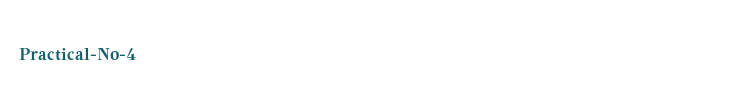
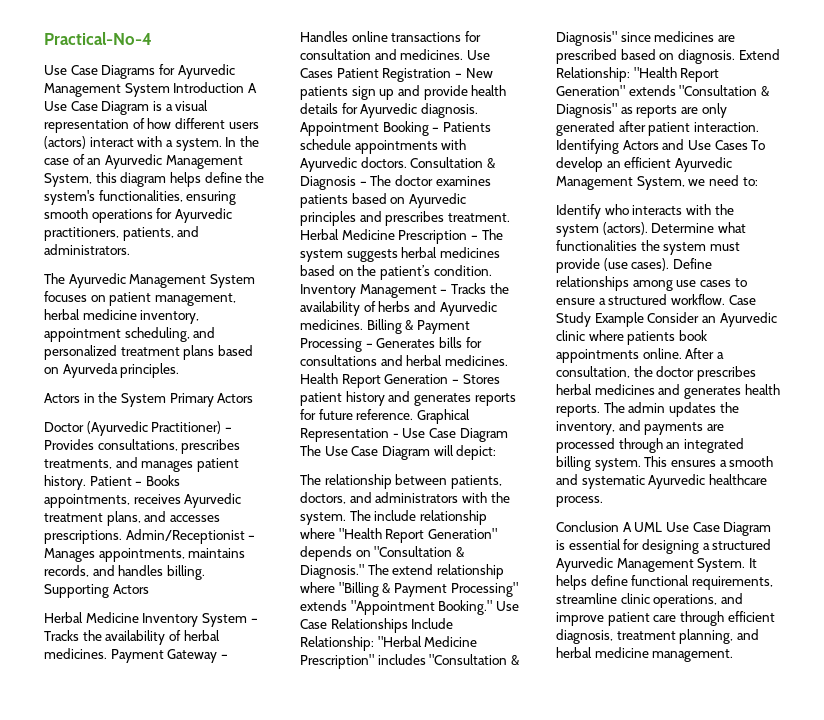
(136, 54) none -> [44,64,235,79] [44,82,257,97] [44,100,209,115] [44,118,259,133] [44,136,259,151] [44,154,243,169] [44,172,265,187] [44,190,237,205] [44,208,232,223] [44,226,200,241] [44,244,130,255] [44,273,255,288] [44,291,236,306] [44,309,200,324] [44,327,216,342] [44,345,253,360] [44,363,180,378] [44,392,254,407] [44,421,232,436] [44,439,241,454] [44,457,239,472] [44,475,180,490] [44,493,242,508] [44,511,220,526] [44,529,256,544] [44,548,246,562] [44,565,205,580] [44,584,149,598] [44,612,258,627] [44,630,220,645] [44,648,228,663] [300,31,481,42] [300,49,490,60] [300,68,493,82] [300,85,507,100] [300,103,478,118] [300,121,491,136] [300,139,467,154] [300,157,495,172] [300,175,491,190] [300,193,466,208] [300,211,510,226] [300,229,503,244] [300,247,500,262] [300,265,492,280] [300,283,509,298] [300,301,497,316] [300,319,470,334] [300,337,482,352] [300,355,508,366] [300,373,500,388] [300,391,516,406] [300,409,470,424] [300,428,508,442] [300,445,497,460] [300,474,502,489] [300,492,510,504] [300,510,487,525] [300,528,497,543] [300,546,464,561] [300,564,504,579] [300,582,518,597] [300,600,519,615] [300,618,454,633] [300,636,478,651] [300,654,519,669] [556,31,735,46] [556,49,780,64] [556,67,720,82] [556,85,769,96] [556,103,727,118] [556,121,759,136] [556,139,766,154] [556,157,732,172] [556,175,758,190] [556,204,734,219] [556,222,746,237] [556,240,740,255] [556,258,712,273] [556,276,747,291] [556,294,756,305] [556,312,777,327] [556,330,707,345] [556,348,724,363] [556,366,756,381] [556,384,780,399] [556,402,739,417] [556,420,724,435] [556,438,744,453] [556,456,774,471] [556,474,767,489] [556,496,603,507] [556,521,772,536] [556,539,772,554] [556,557,757,572] [556,575,773,590] [556,593,743,608] [556,611,775,626] [556,629,759,644] [556,647,734,662] // Use Case Diagrams for Ayurvedic Management System Introduction A Use Case Diagram is a visual representation of how different users (actors) interact with a system. In the case of an Ayurvedic Management System, this diagram helps define the system's functionalities, ensuring smooth operations for Ayurvedic practitioners, patients, and administrators. // The Ayurvedic Management System focuses on patient management, herbal medicine inventory, appointment scheduling, and personalized treatment plans based on Ayurveda principles. // Actors in the System Primary Actors // Doctor (Ayurvedic Practitioner) – Provides consultations, prescribes treatments, and manages patient history. Patient – Books appointments, receives Ayurvedic treatment plans, and accesses prescriptions. Admin/Receptionist – Manages appointments, maintains records, and handles billing. Supporting Actors // Herbal Medicine Inventory System – Tracks the availability of herbal medicines. Payment Gateway – Handles online transactions for consultation and medicines. Use Cases Patient Registration – New patients sign up and provide health details for Ayurvedic diagnosis. Appointment Booking – Patients schedule appointments with Ayurvedic doctors. Consultation & Diagnosis – The doctor examines patients based on Ayurvedic principles and prescribes treatment. Herbal Medicine Prescription – The system suggests herbal medicines based on the patient’s condition. Inventory Management – Tracks the availability of herbs and Ayurvedic medicines. Billing & Payment Processing – Generates bills for consultations and herbal medicines. Health Report Generation – Stores patient history and generates reports for future reference. Graphical Representation - Use Case Diagram The Use Case Diagram will depict: // The relationship between patients, doctors, and administrators with the system. The include relationship where "Health Report Generation" depends on "Consultation & Diagnosis." The extend relationship where "Billing & Payment Processing" extends "Appointment Booking." Use Case Relationships Include Relationship: "Herbal Medicine Prescription" includes "Consultation & Diagnosis" since medicines are prescribed based on diagnosis. Extend Relationship: "Health Report Generation" extends "Consultation & Diagnosis" as reports are only generated after patient interaction. Identifying Actors and Use Cases To develop an efficient Ayurvedic Management System, we need to: // Identify who interacts with the system (actors). Determine what functionalities the system must provide (use cases). Define relationships among use cases to ensure a structured workflow. Case Study Example Consider an Ayurvedic clinic where patients book appointments online. After a consultation, the doctor prescribes herbal medicines and generates health reports. The admin updates the inventory, and payments are processed through an integrated billing system. This ensures a smooth and systematic Ayurvedic healthcare process. // Conclusion A UML Use Case Diagram is essential for designing a structured Ayurvedic Management System. It helps define functional requirements, streamline clinic operations, and improve patient care through efficient diagnosis, treatment planning, and herbal medicine management.

